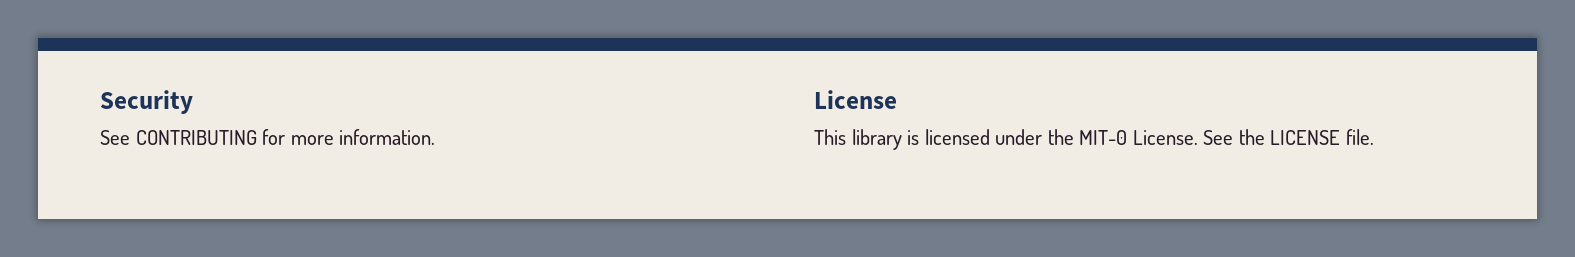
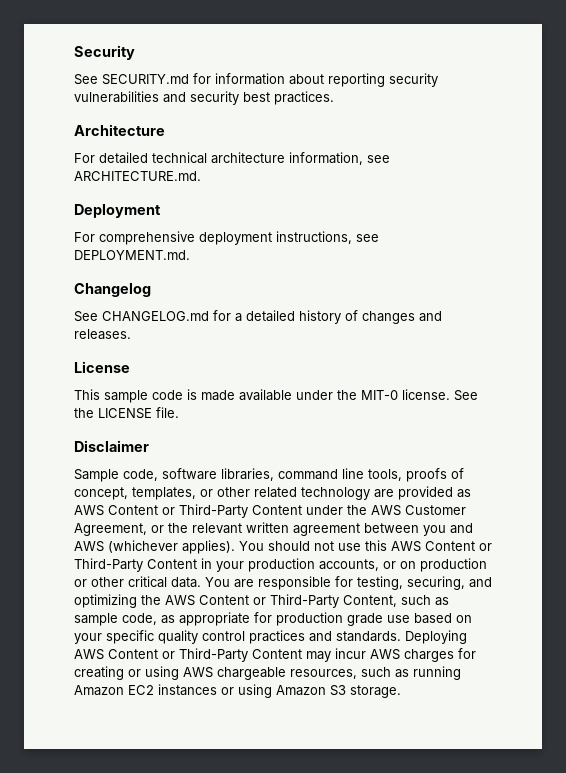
[135,129,436,145] [814,90,897,109] [814,129,990,150] CONTRIBUTING for more information. // License // This library is licensed -> [102,73,438,87] [74,91,334,105] [74,124,165,136] [74,152,390,165] [74,171,201,181] [74,204,161,218] [74,231,379,245] [74,250,190,260] [74,283,151,297] [74,310,442,324] [74,329,131,340] [74,361,130,373] [74,389,292,403] SECURITY.md for information about reporting security vulnerabilities and security best practices. // Architecture // For detailed technical architecture information, see ARCHITECTURE.md. // Deployment // For comprehensive deployment instructions, see DEPLOYMENT.md. // Changelog // See CHANGELOG.md for a detailed history of changes and releases. // License // This sample code is made available
[1132,130,1198,145] License. -> [402,389,450,400] license.
(1374, 137) none -> [74,440,149,452] [74,468,464,482] [74,486,471,500] [74,504,466,518] [74,522,473,536] [74,540,492,554] [74,558,487,572] [74,576,492,590] [74,594,449,608] [74,612,472,626] [74,630,467,644] [74,648,476,662] [74,666,461,680] [74,684,401,698] // Disclaimer // Sample code, software libraries, command line tools, proofs of concept, templates, or other related technology are provided as AWS Content or Third-Party Content under the AWS Customer Agreement, or the relevant written agreement between you and AWS (whichever applies). You should not use this AWS Content or Third-Party Content in your production accounts, or on production or other critical data. You are responsible for testing, securing, and optimizing the AWS Content or Third-Party Content, such as sample code, as appropriate for production grade use based on your specific quality control practices and standards. Deploying AWS Content or Third-Party Content may incur AWS charges for creating or using AWS chargeable resources, such as running Amazon EC2 instances or using Amazon S3 storage.

